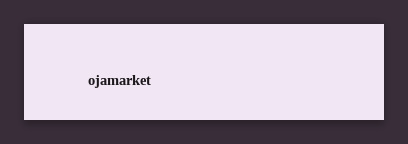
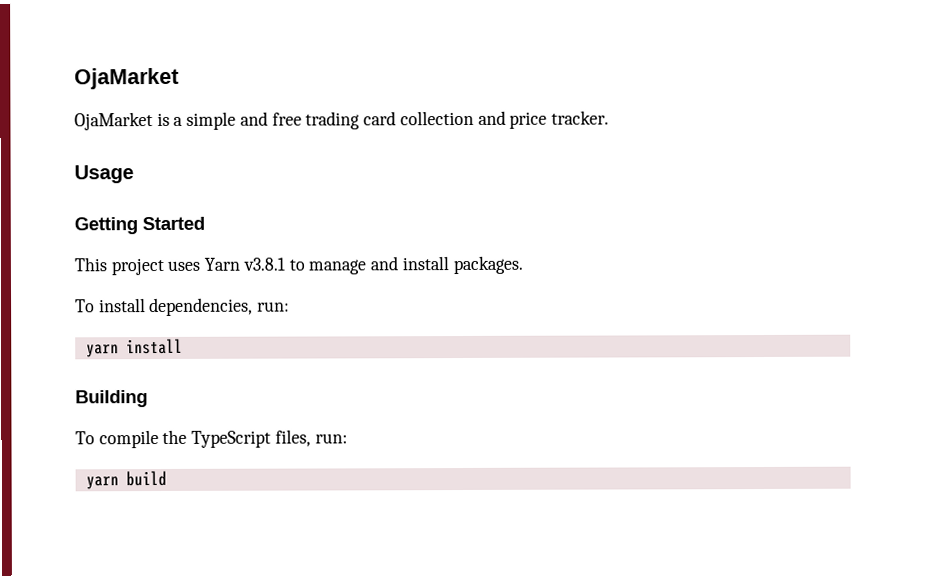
[88,75,151,88] ojamarket -> [74,67,179,90] [74,110,609,131] [74,165,134,184] [74,216,205,235] [74,255,523,276] [75,297,291,317] [85,338,183,358] [75,390,148,408] [75,429,348,449] [85,470,167,490] OjaMarket // OjaMarket is a simple and free trading card collection and price tracker. // Usage // Getting Started // This project uses Yarn v3.8.1 to manage and install packages. // To install dependencies, run: // yarn install // Building // To compile the TypeScript files, run: // yarn build

